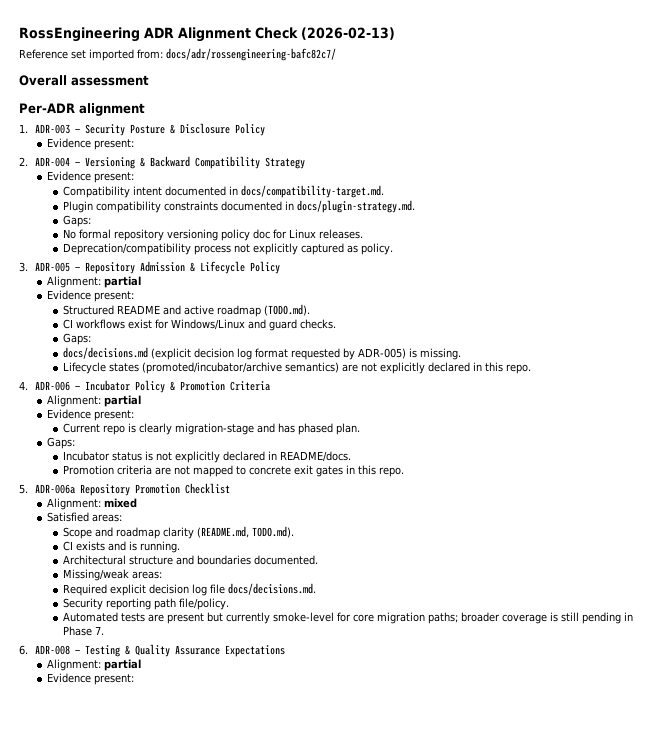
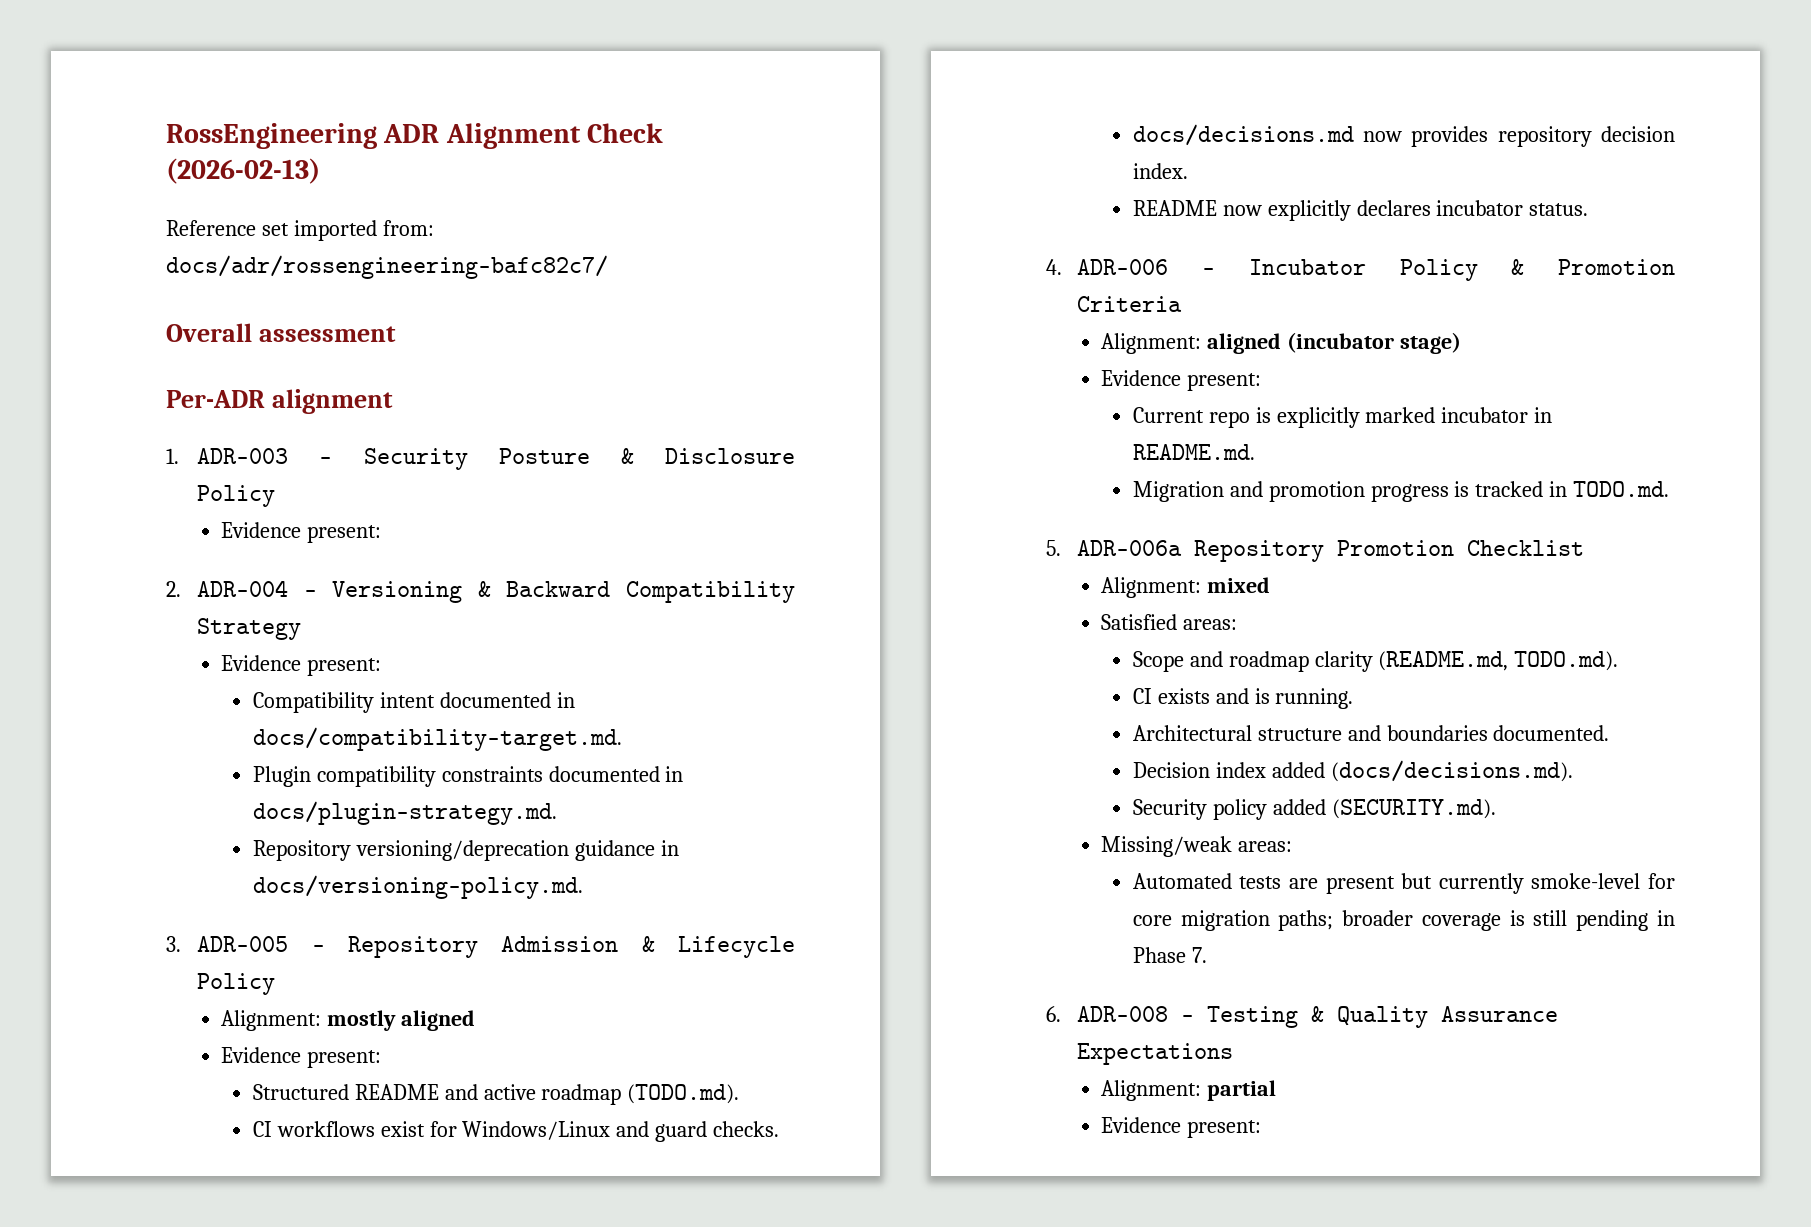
[62,215,91,227] [62,229,363,241] [62,243,393,255] Gaps: // No formal repository versioning policy doc for Linux releases. // Deprecation/compatibility process not explicitly captured as policy. -> [252,840,679,861] [252,875,583,899] Repository versioning/deprecation guidance in docs/versioning-policy.md.
[103,276,141,288] partial -> [327,1010,476,1031] mostly aligned
[62,333,91,345] [62,347,461,360] [62,362,531,374] Gaps: // docs/decisions.md (explicit decision log format requested by ADR-005) is missing. // Lifecycle states (promoted/incubator/archive semantics) are not explicitly declared in this repo. -> [1132,124,1675,147] [1132,163,1188,179] [1132,200,1589,221] docs/decisions.md now provides repository decision index. // README now explicitly declares incubator status.
[103,395,141,407] partial -> [1207,332,1462,354] aligned (incubator stage)
[138,423,360,435] [46,437,75,449] [62,451,351,463] [62,465,404,477] clearly migration-stage and has phased plan. // Gaps: // Incubator status is not explicitly declared in README/docs. // Promotion criteria are not mapped to concrete exit gates in this repo. -> [1276,407,1553,428] [1132,444,1255,460] [1132,481,1670,502] explicitly marked incubator in README.md. // Migration and promotion progress is tracked in TODO.md.
[62,569,162,581] [62,583,316,596] [62,598,229,610] Missing/weak areas: // Required explicit decision log file docs/decisions.md. // Security reporting path file/policy. -> [1132,760,1573,782] [1132,799,1496,820] [1101,836,1293,857] Decision index added (docs/decisions.md). // Security policy added (SECURITY.md). // Missing/weak areas:

